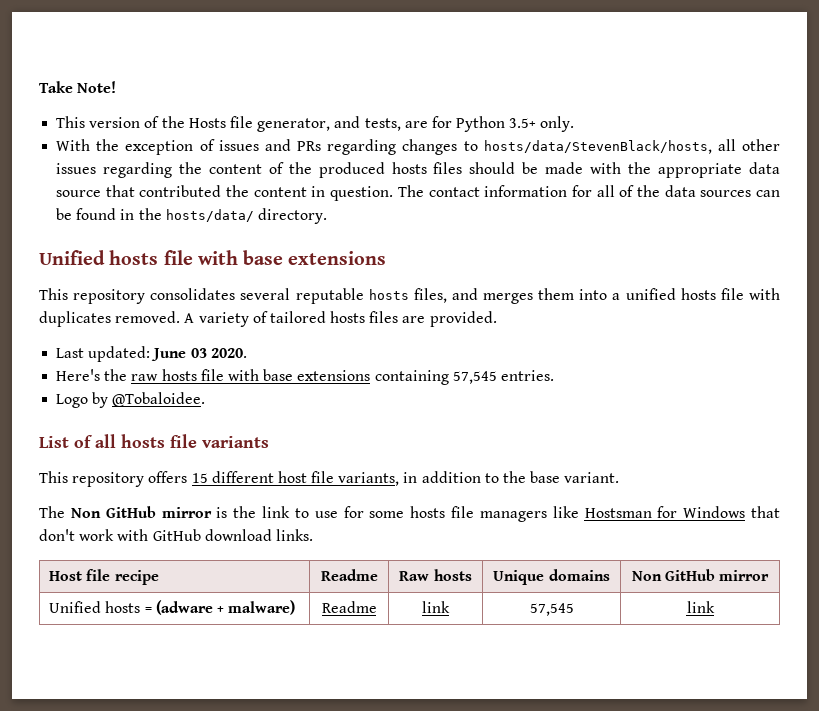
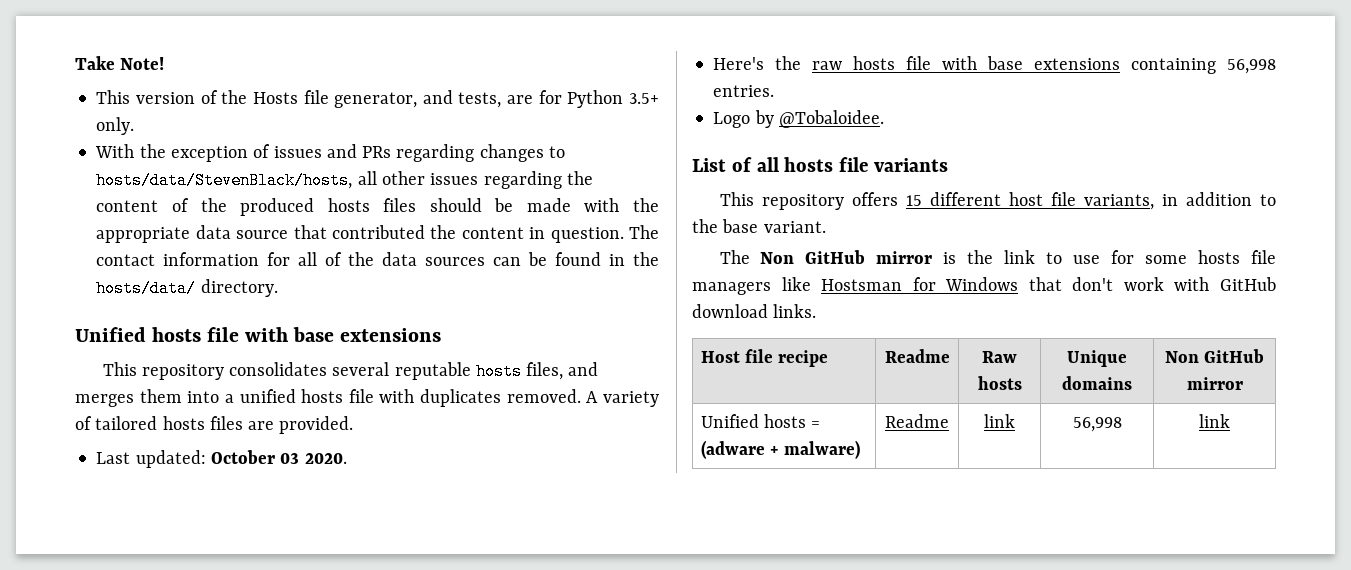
[151,348,187,361] June -> [210,450,275,464] October
[452,371,497,384] 57,545 -> [1227,59,1276,74] 56,998
[529,603,574,616] 57,545 -> [1072,417,1122,432] 56,998

